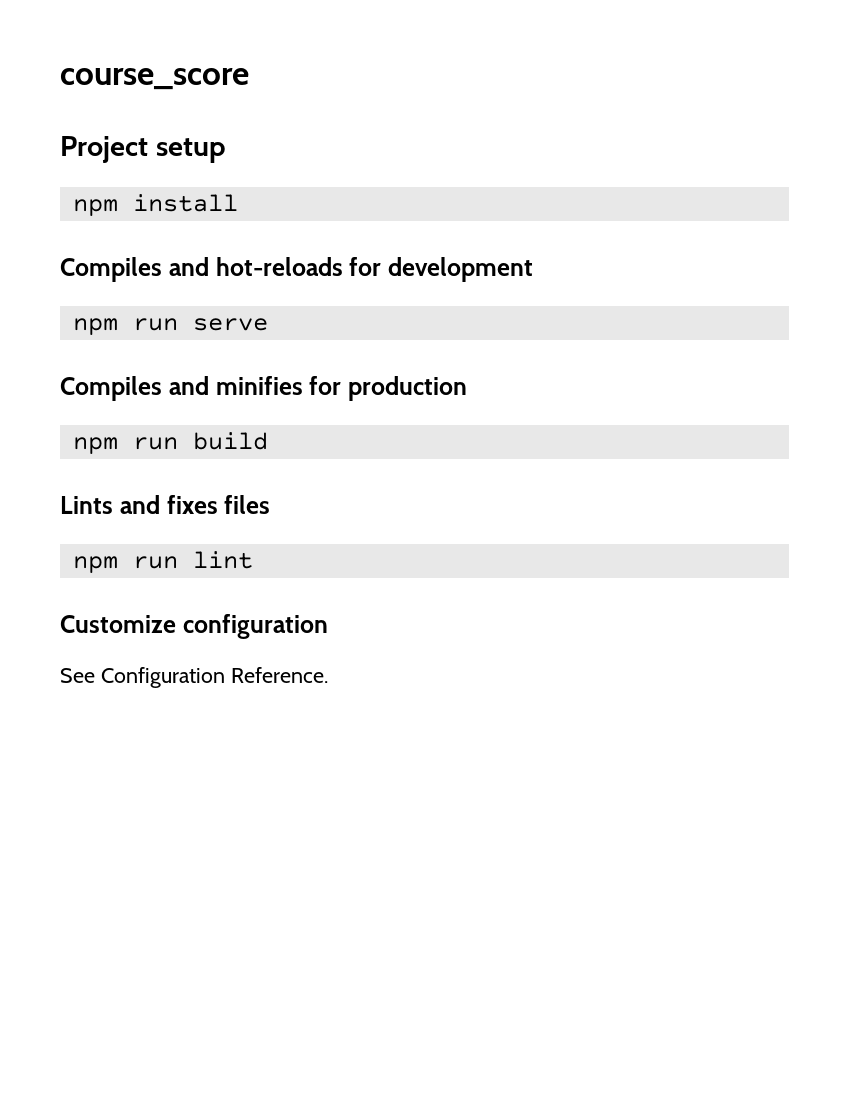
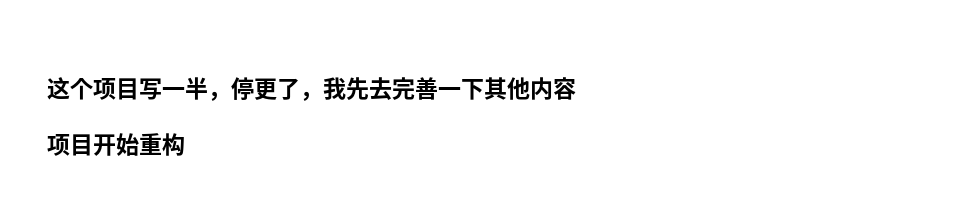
[60,68,249,90] [60,136,226,163] [72,194,238,216] [60,257,533,282] [72,318,268,335] [60,376,467,401] [72,432,268,454] [60,495,271,514] [72,551,253,573] [60,614,328,639] [60,667,328,688] course_score // Project setup // npm install // Compiles and hot-reloads for development // npm run serve // Compiles and minifies for production // npm run build // Lints and fixes files // npm run lint // Customize configuration // See Configuration Reference. -> [47,77,576,101] [47,133,185,156] 这个项目写一半，停更了，我先去完善一下其他内容 // 项目开始重构

